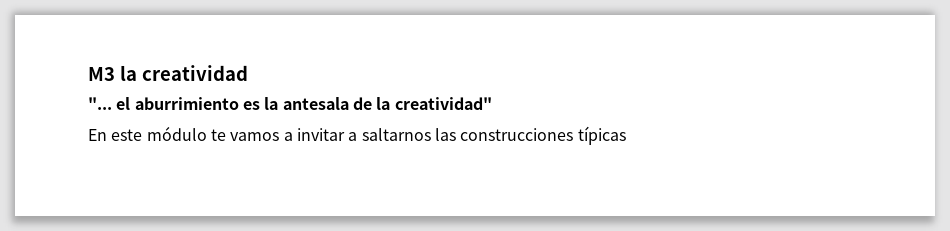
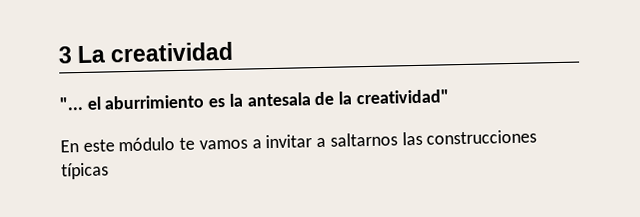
[88,65,137,81] M3 la -> [58,45,106,64] 3 La

